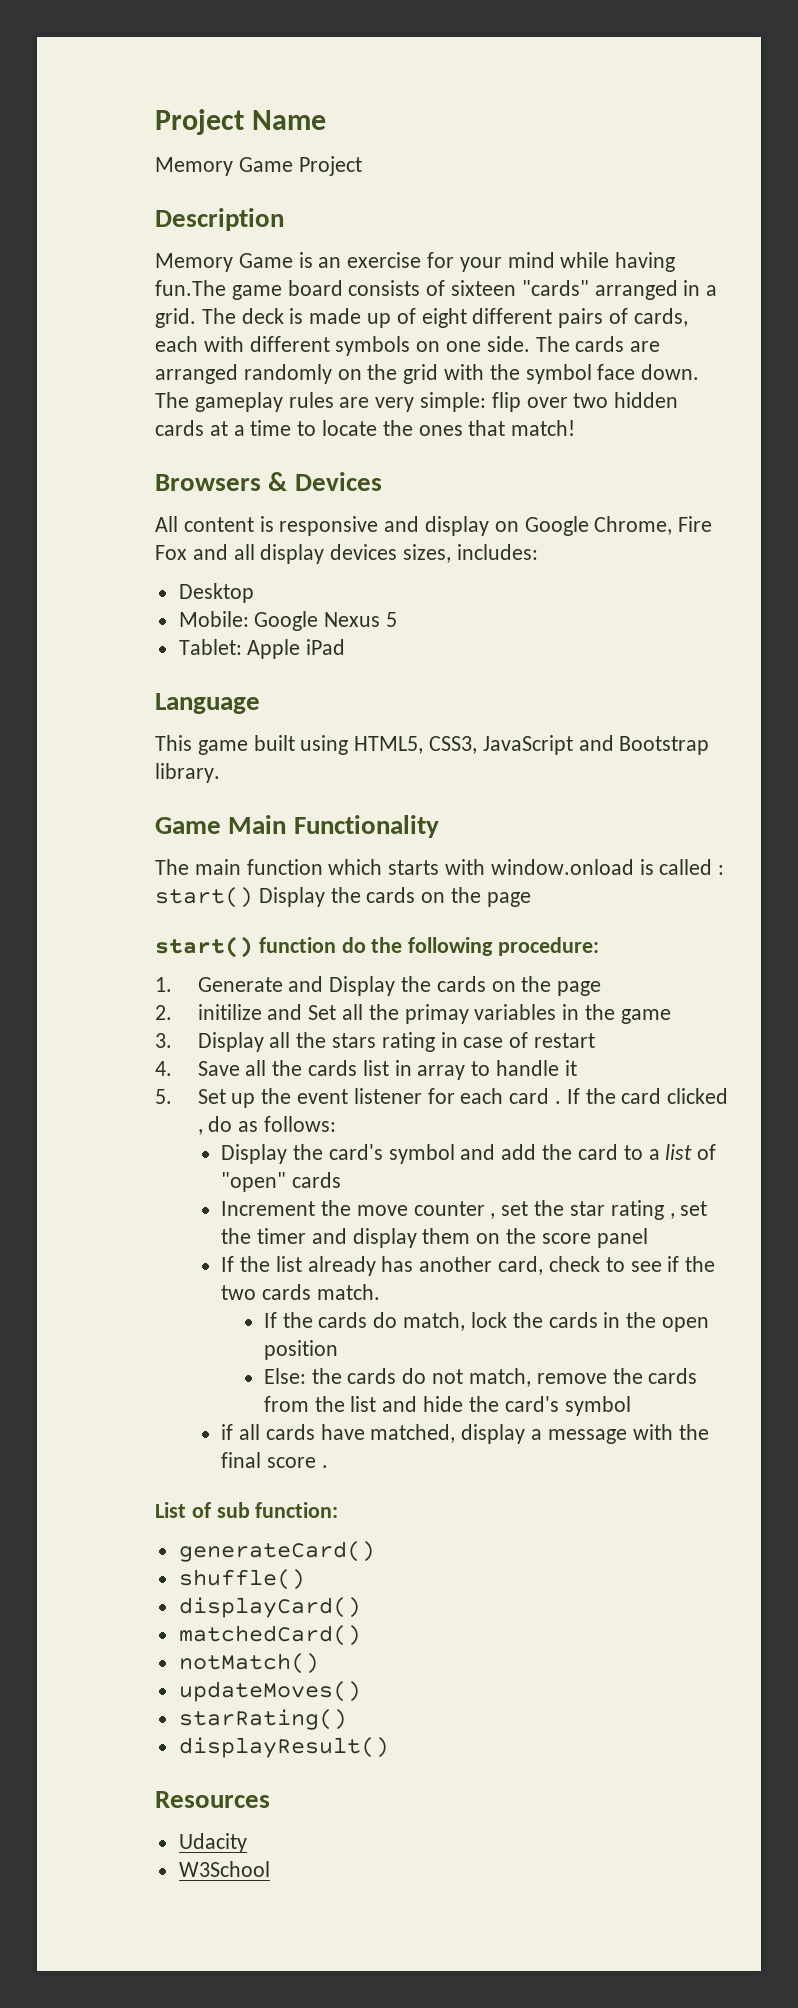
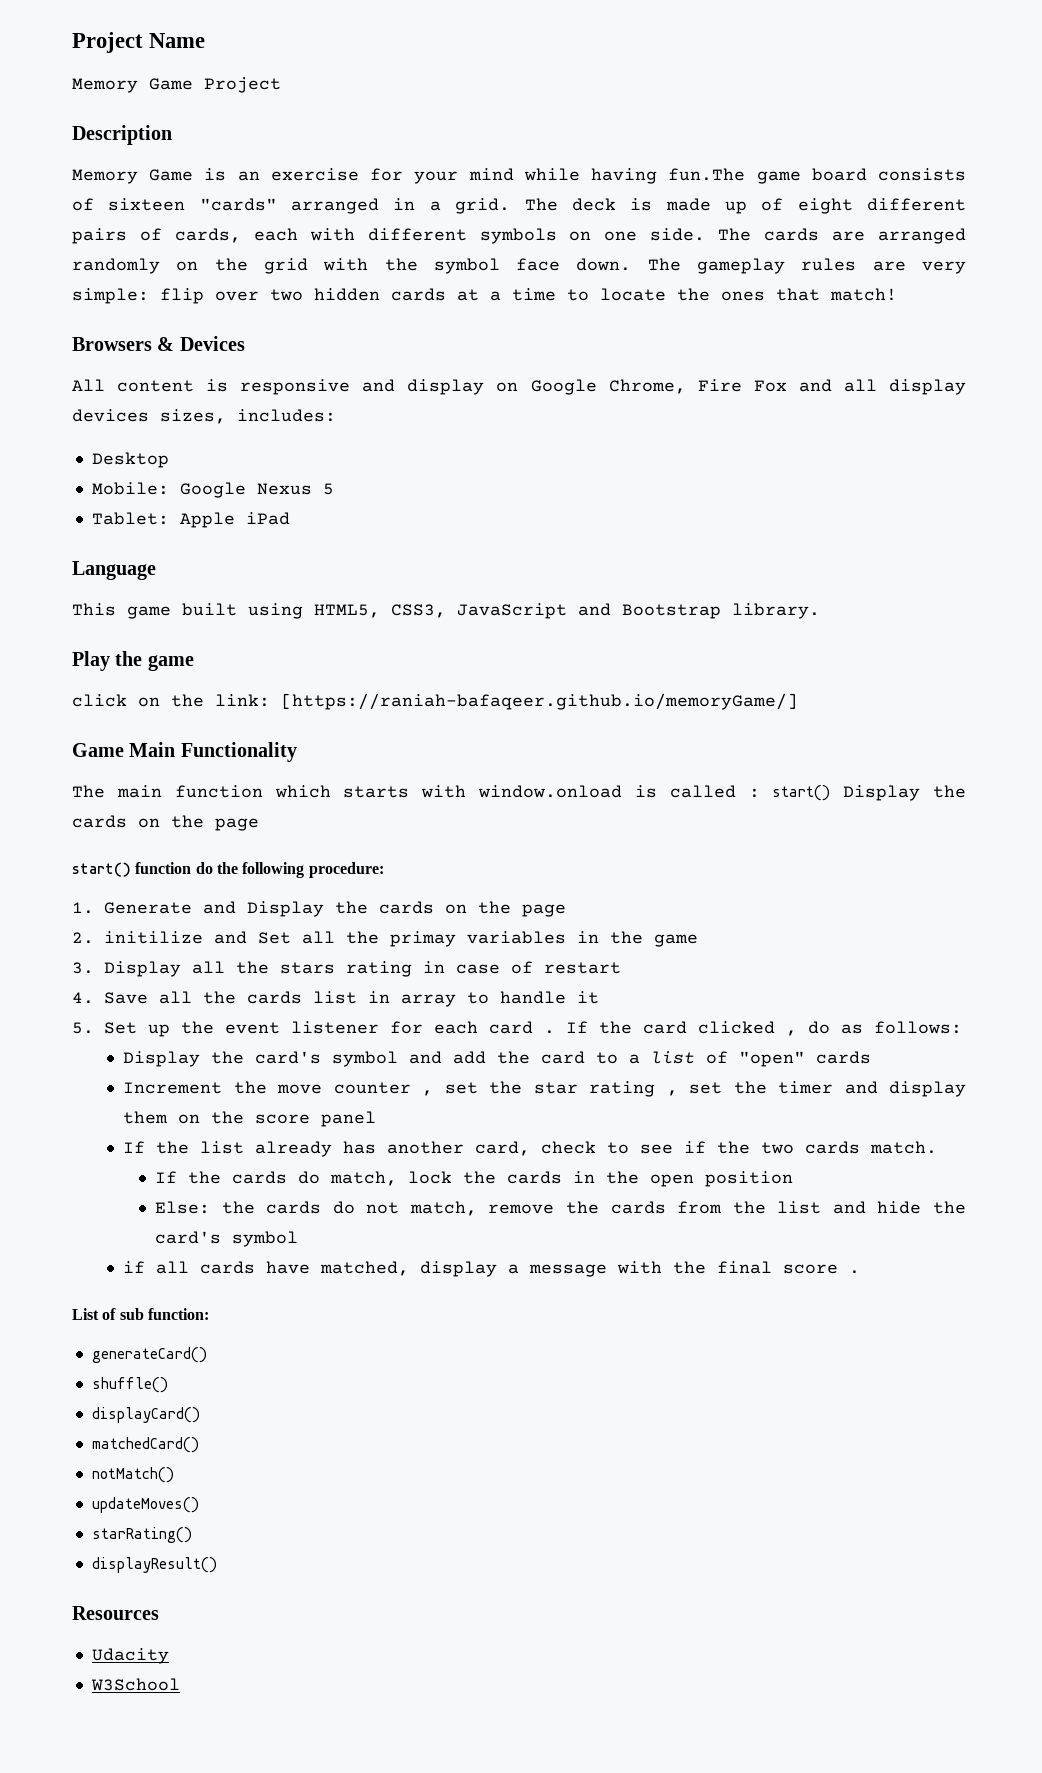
(220, 773) none -> [72,651,194,671] [72,693,798,710] // Play the game // click on the link: [https://raniah-bafaqeer.github.io/memoryGame/]

